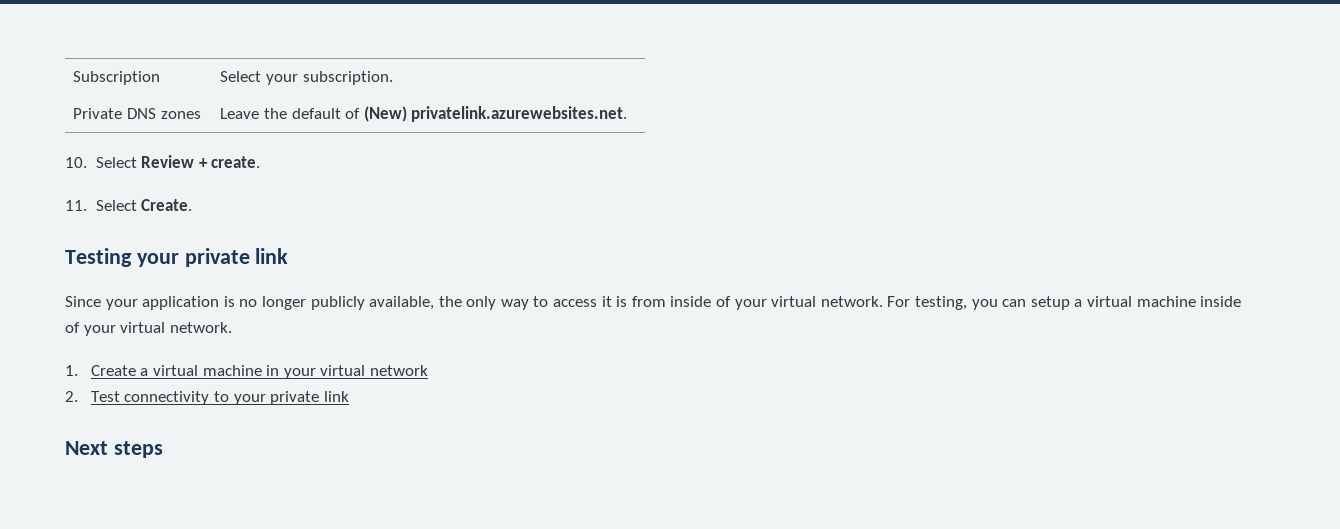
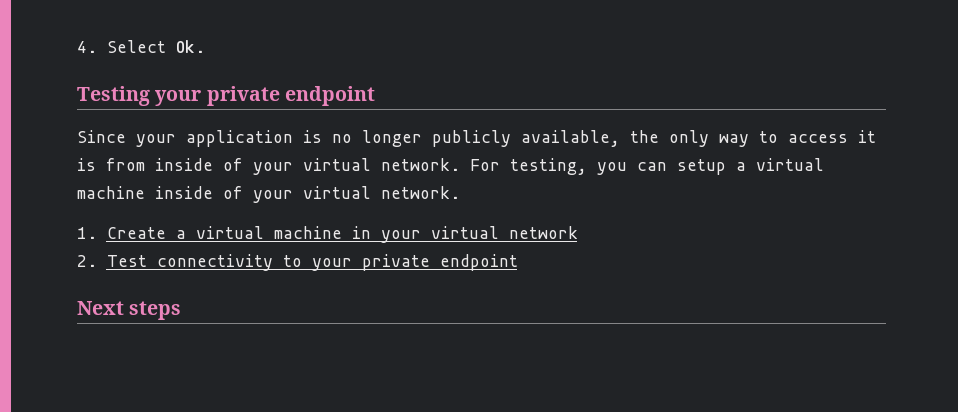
[73,71,161,85] [220,71,393,85] [73,108,201,119] [220,106,628,122] [65,155,261,168] [65,199,193,211] Subscription | Select your subscription. // Private DNS zones | Leave the default of (New) privatelink.azurewebsites.net. // 10. Select Review + create. // 11. Select Create. -> [77,40,205,53] 4. Select Ok.
[255,248,289,264] link -> [284,86,375,106] endpoint
[323,391,349,402] link -> [439,254,518,271] endpoint

